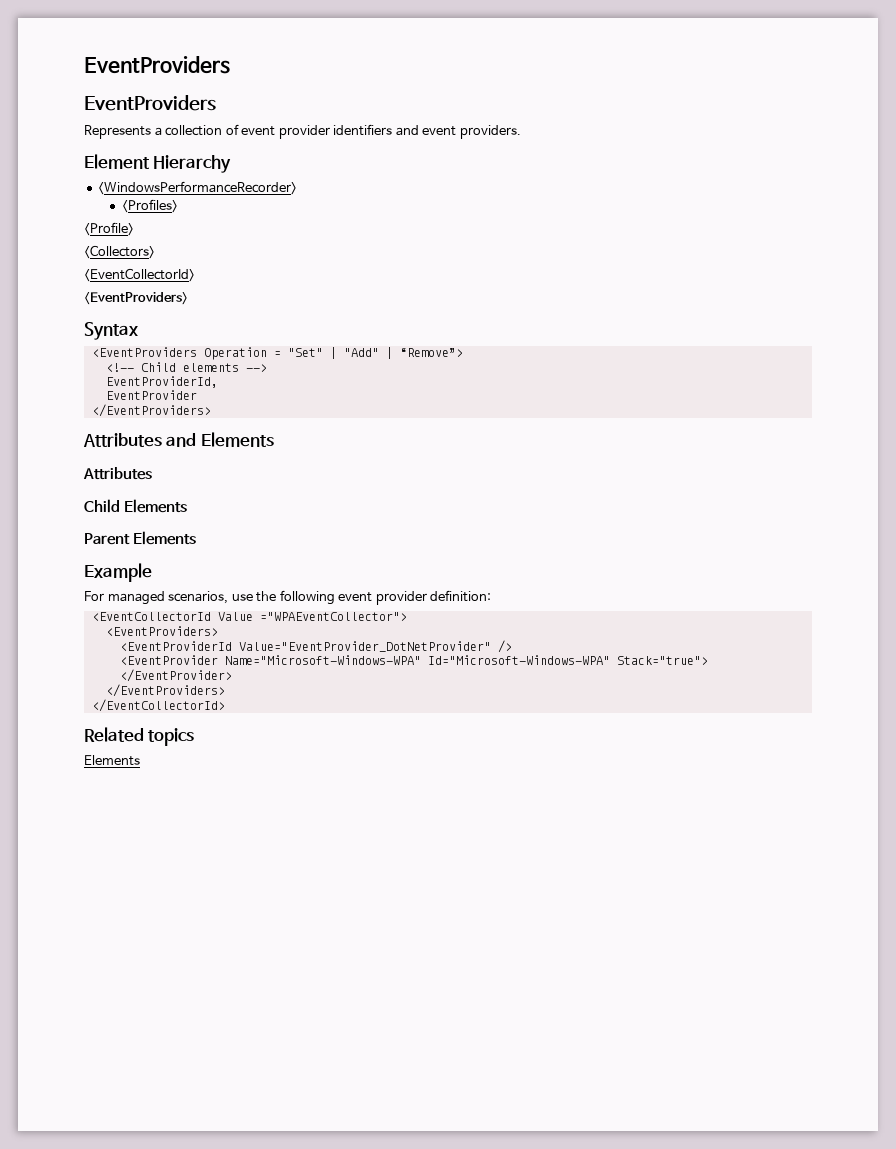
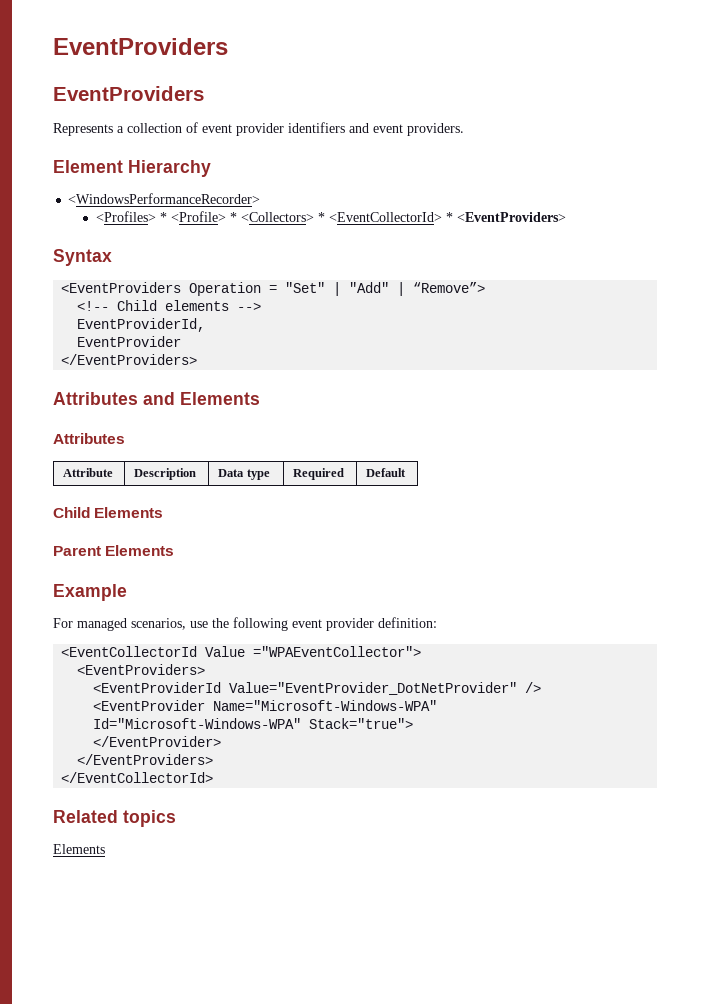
(178, 206) // -> [159,212,167,222] *
(134, 229) // -> [229,212,237,222] *
(155, 252) // -> [317,212,325,222] *
(195, 275) // -> [445,212,453,222] *
(152, 473) none -> [63,468,114,477] [134,468,197,480] [218,469,270,480] [293,468,345,480] [366,468,407,477] // Attribute | Description | Data type | Required | Default

